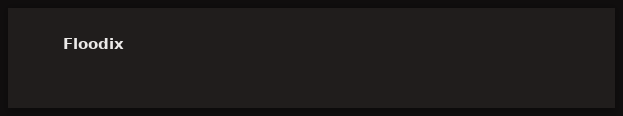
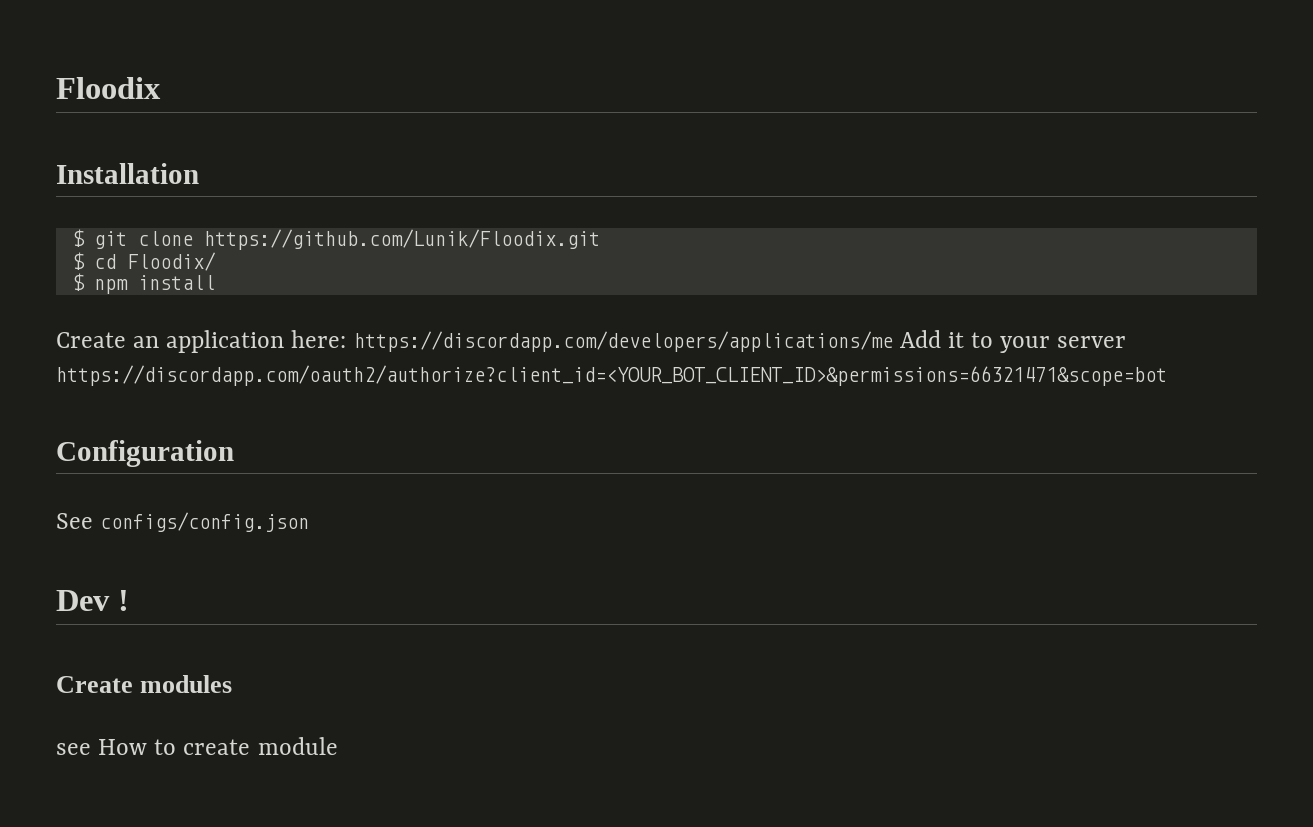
(124, 43) none -> [56,163,199,184] [71,229,600,250] [71,252,216,271] [71,273,215,294] [56,330,1127,353] [56,365,1167,386] [56,440,234,467] [56,512,310,532] [56,590,129,611] [56,675,233,693] [56,737,338,755] // Installation // $ git clone https://github.com/Lunik/Floodix.git // $ cd Floodix/ // $ npm install // Create an application here: https://discordapp.com/developers/applications/me Add it to your server https://discordapp.com/oauth2/authorize?client_id=<YOUR_BOT_CLIENT_ID>&permissions=66321471&scope=bot // Configuration // See configs/config.json // Dev ! // Create modules // see How to create module

